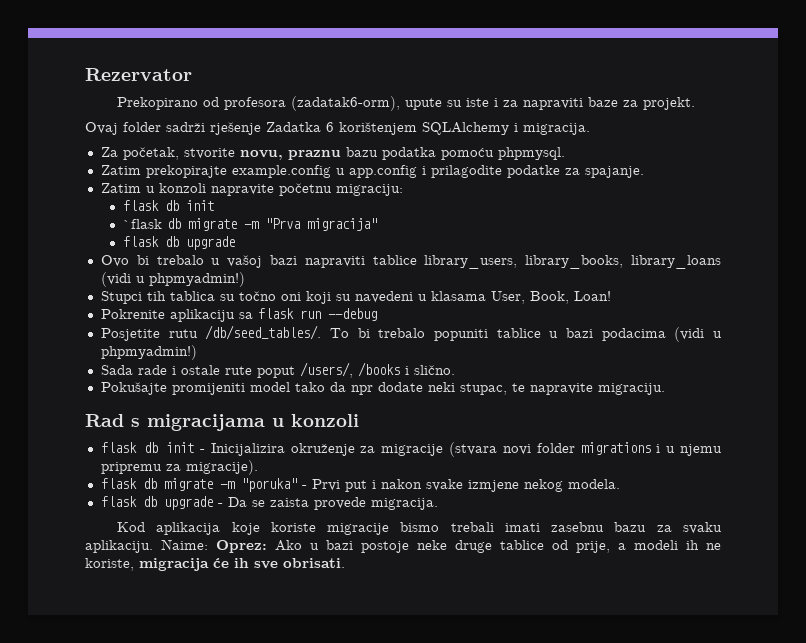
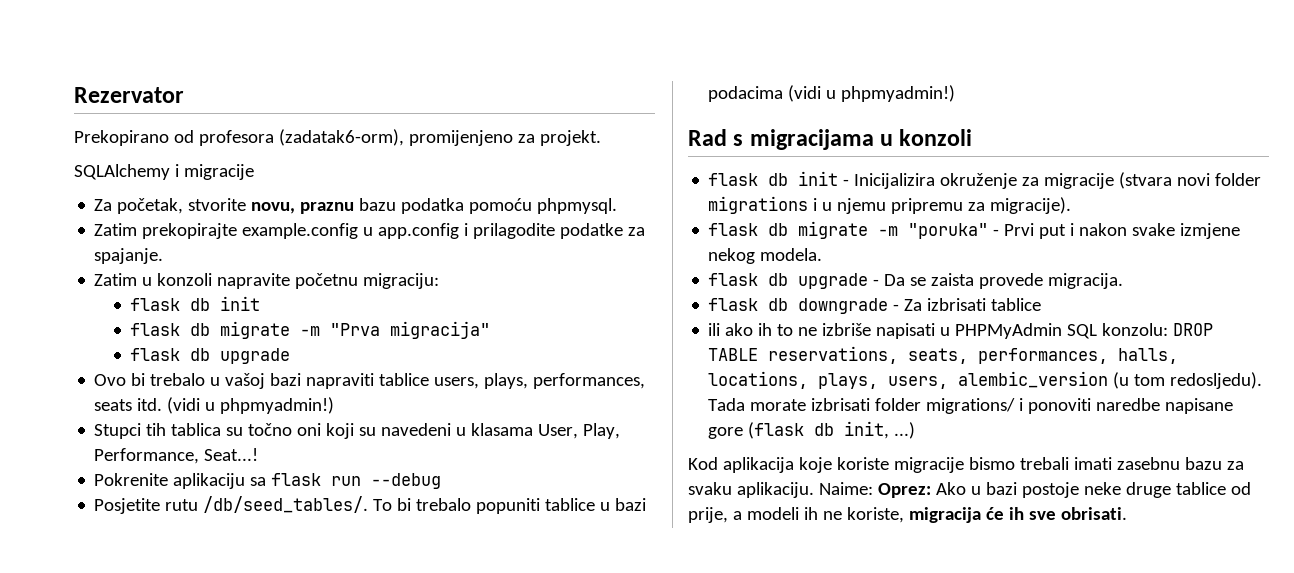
[404,97,695,110] [85,122,417,135] upute su iste i za napraviti baze za projekt. // Ovaj folder sadrži rješenje Zadatka 6 korištenjem -> [408,130,601,146] promijenjeno za projekt. //
[523,123,590,135] migracija. -> [183,164,254,180] migracije
[122,219,162,229] `flask -> [130,323,181,336] flask
[424,255,721,269] library_users, library_books, library_loans -> [434,373,646,389] [94,398,163,411] users, plays, performances, seats itd.
[529,291,611,304] Book, Loan! -> [583,423,621,439] [94,448,259,464] Play, Performance, Seat...!
[100,362,455,378] [100,382,665,395] // Sada rade i ostale rute poput /users/, /books i slično. // Pokušajte promijeniti model tako da npr dodate neki stupac, te napravite migraciju. -> (956, 93) none
(438, 504) none -> [708,298,1042,314] [708,323,1214,339] [708,346,1179,364] [708,371,1263,389] [708,398,1234,414] [708,421,916,439] // flask db downgrade - Za izbrisati tablice // ili ako ih to ne izbriše napisati u PHPMyAdmin SQL konzolu: DROP TABLE reservations, seats, performances, halls, locations, plays, users, alembic_version (u tom redosljedu). Tada morate izbrisati folder migrations/ i ponoviti naredbe napisane gore (flask db init, ...)

